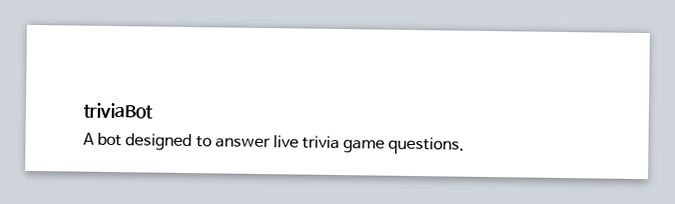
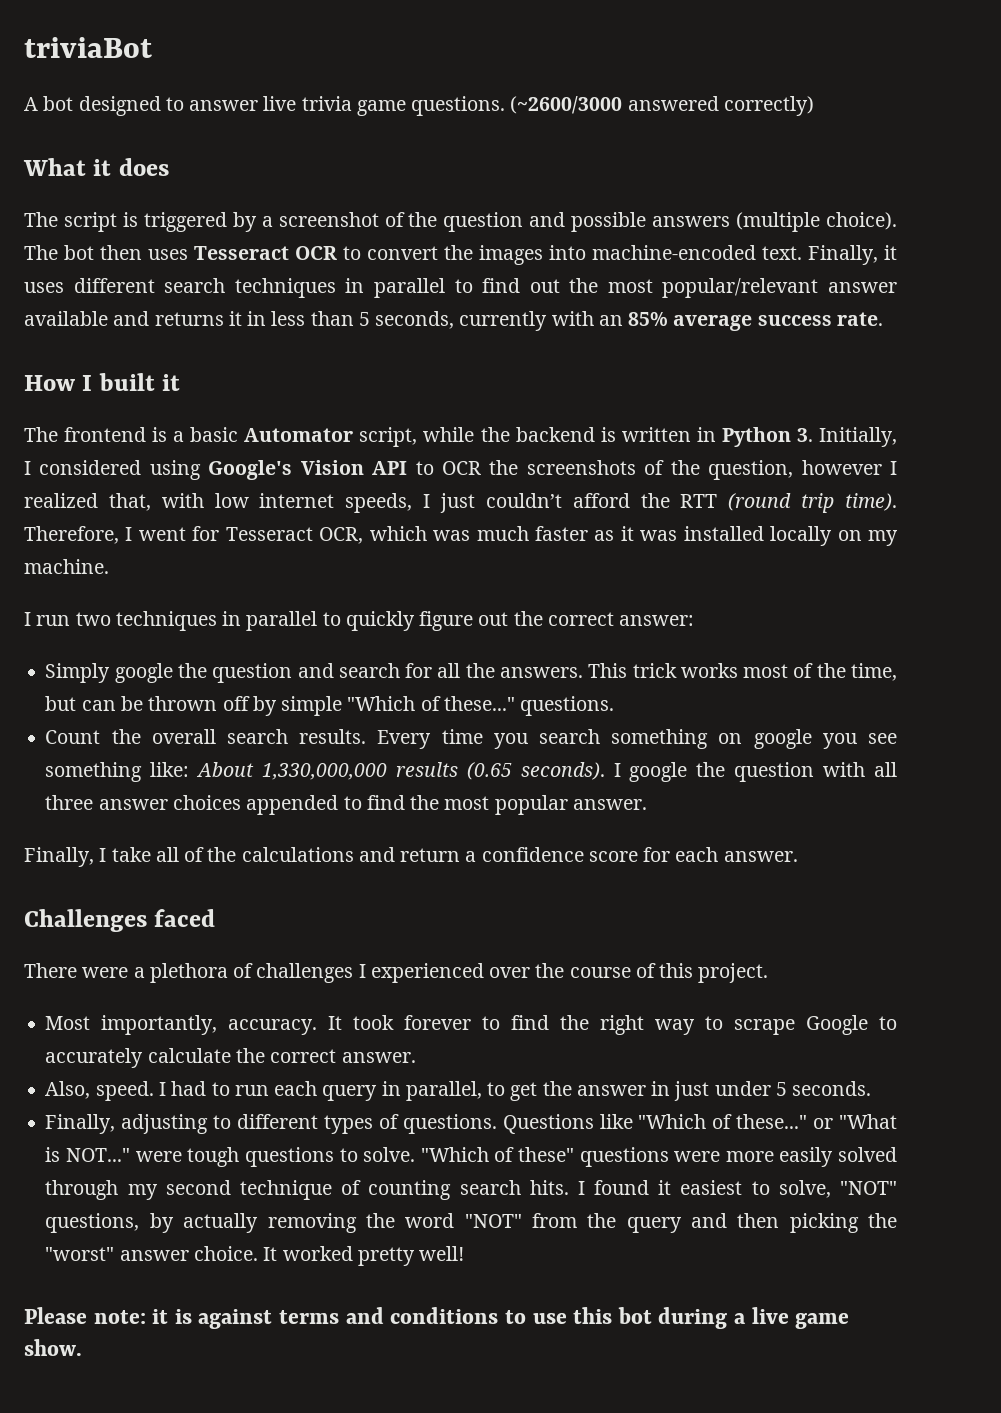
(466, 145) none -> [510,96,814,116] [23,158,169,176] [24,212,898,232] [24,245,897,265] [24,278,897,298] [24,311,883,331] [24,373,181,391] [24,427,898,447] [24,460,898,480] [24,493,898,513] [24,526,898,546] [24,559,109,574] [24,611,695,631] [45,663,897,683] [45,696,615,716] [45,729,897,749] [45,762,898,782] [45,795,647,815] [24,847,798,867] [24,909,216,932] [24,963,769,983] [45,1015,898,1035] [45,1048,416,1068] [45,1081,872,1101] [45,1114,898,1134] [45,1147,897,1167] [45,1180,897,1200] [45,1213,898,1233] [45,1246,465,1266] [24,1307,850,1329] [24,1339,82,1356] (~2600/3000 answered correctly) // What it does // The script is triggered by a screenshot of the question and possible answers (multiple choice). The bot then uses Tesseract OCR to convert the images into machine-encoded text. Finally, it uses different search techniques in parallel to find out the most popular/relevant answer available and returns it in less than 5 seconds, currently with an 85% average success rate. // How I built it // The frontend is a basic Automator script, while the backend is written in Python 3. Initially, I considered using Google's Vision API to OCR the screenshots of the question, however I realized that, with low internet speeds, I just couldn’t afford the RTT (round trip time). Therefore, I went for Tesseract OCR, which was much faster as it was installed locally on my machine. // I run two techniques in parallel to quickly figure out the correct answer: // Simply google the question and search for all the answers. This trick works most of the time, but can be thrown off by simple "Which of these..." questions. // Count the overall search results. Every time you search something on google you see something like: About 1,330,000,000 results (0.65 seconds). I google the question with all three answer choices appended to find the most popular answer. // Finally, I take all of the calculations and return a confidence score for each answer. // Challenges faced // There were a plethora of challenges I experienced over the course of this project. // Most importantly, accuracy. It took forever to find the right way to scrape Google to accurately calculate the correct answer. // Also, speed. I had to run each query in parallel, to get the answer in just under 5 seconds. // Finally, adjusting to different types of questions. Questions like "Which of these..." or "What is NOT..." were tough questions to solve. "Which of these" questions were more easily solved through my second technique of counting search hits. I found it easiest to solve, "NOT" questions, by actually removing the word "NOT" from the query and then picking the "worst" answer choice. It worked pretty well! // Please note: it is against terms and conditions to use this bot during a live game show.

